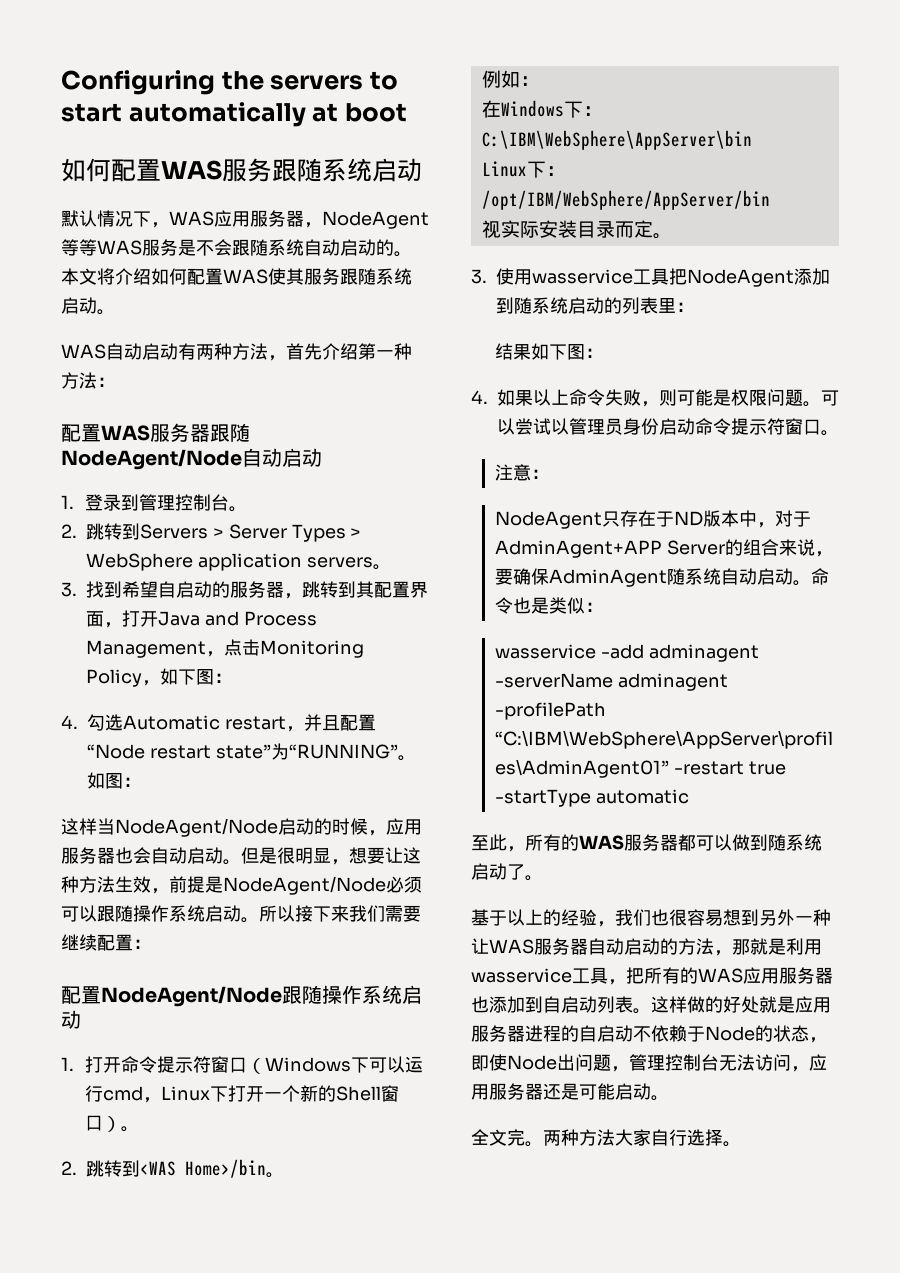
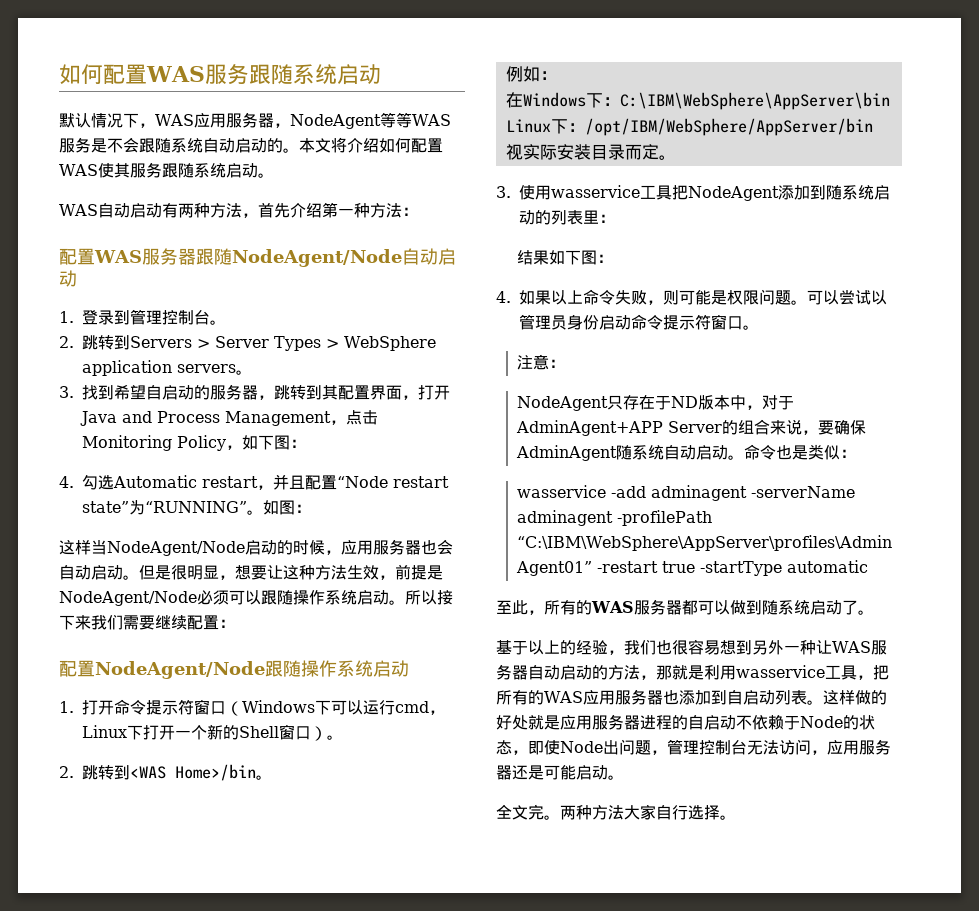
[61,70,398,95] [61,102,407,127] Configuring the servers to start automatically at boot // -> (59, 74) none

